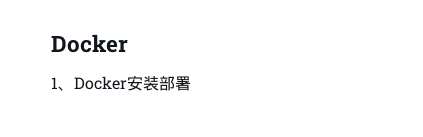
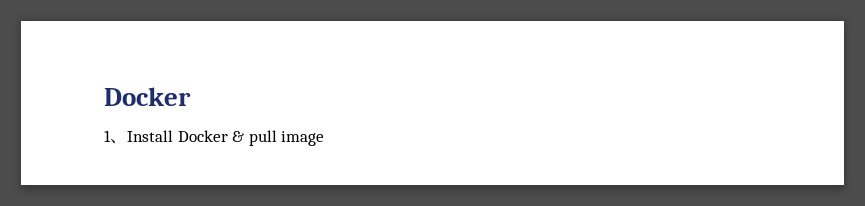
[74,75,191,91] Docker安装部署 -> [127,130,325,146] Install Docker & pull image

